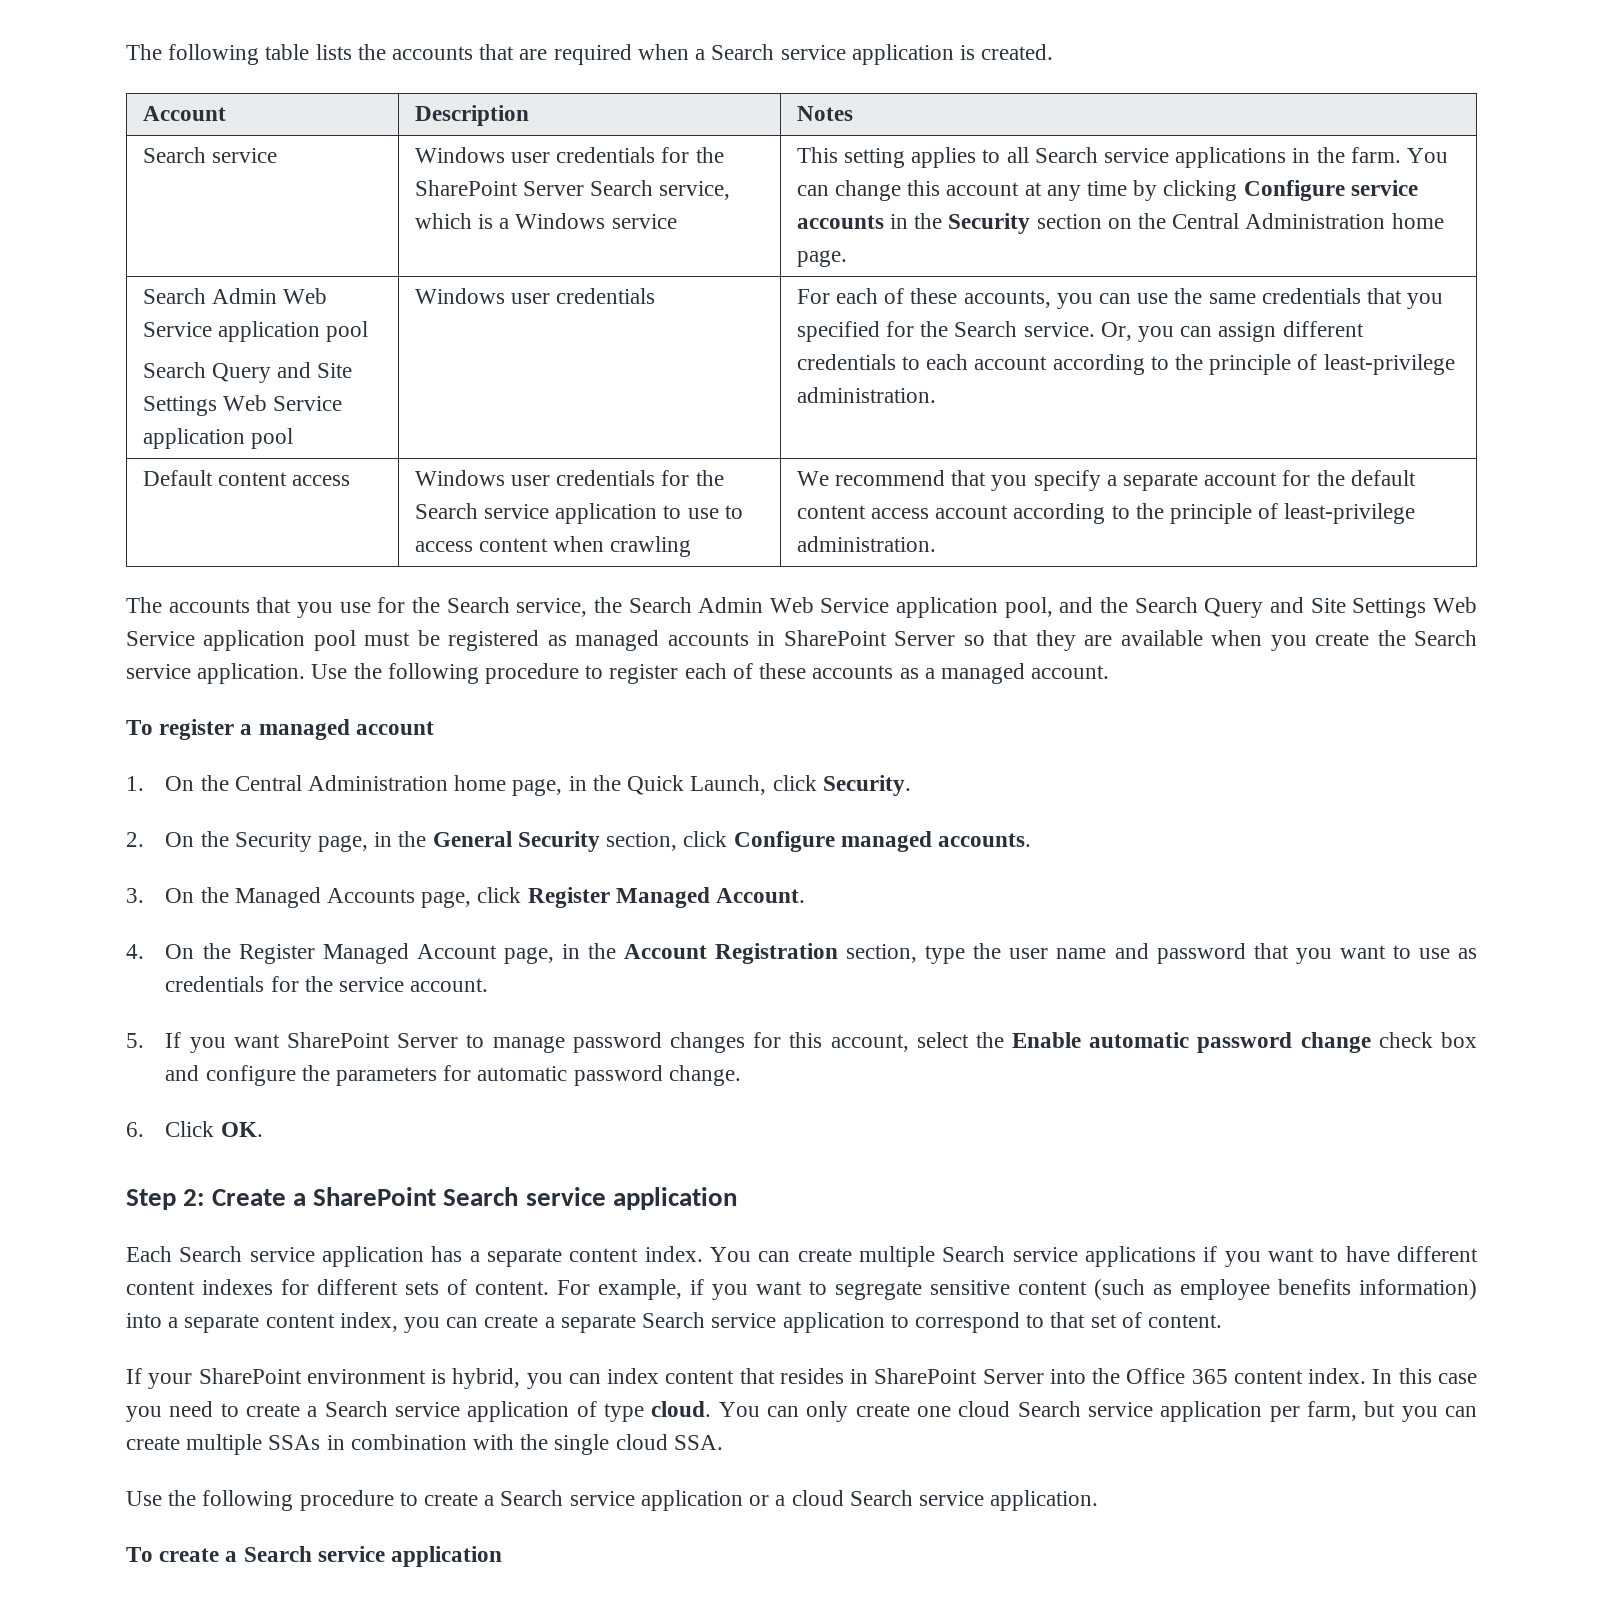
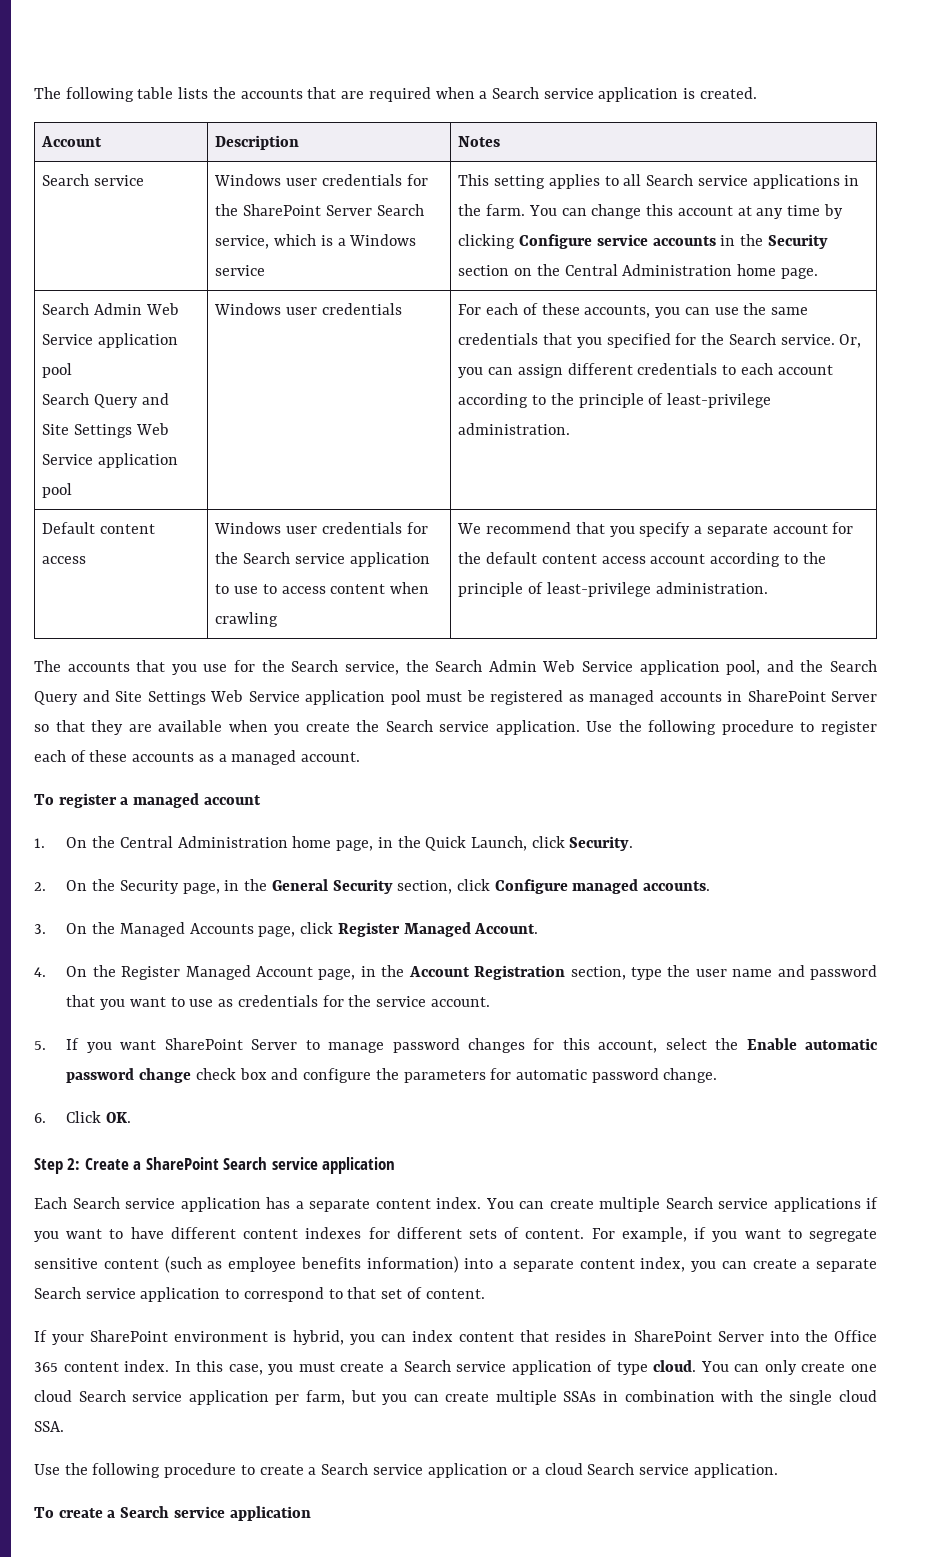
[1438,1373,1478,1384] [126,1401,239,1422] case you need to -> [228,1362,335,1375] case, you must

